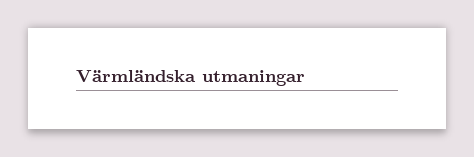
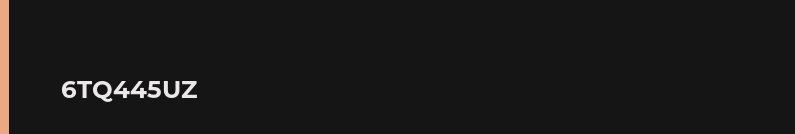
[76,70,305,86] Värmländska utmaningar -> [61,81,197,102] 6TQ445UZ

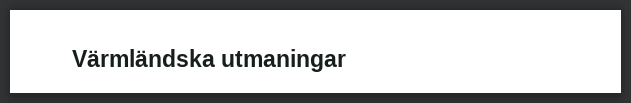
[61,81,197,102] 6TQ445UZ -> [72,49,347,72] Värmländska utmaningar

